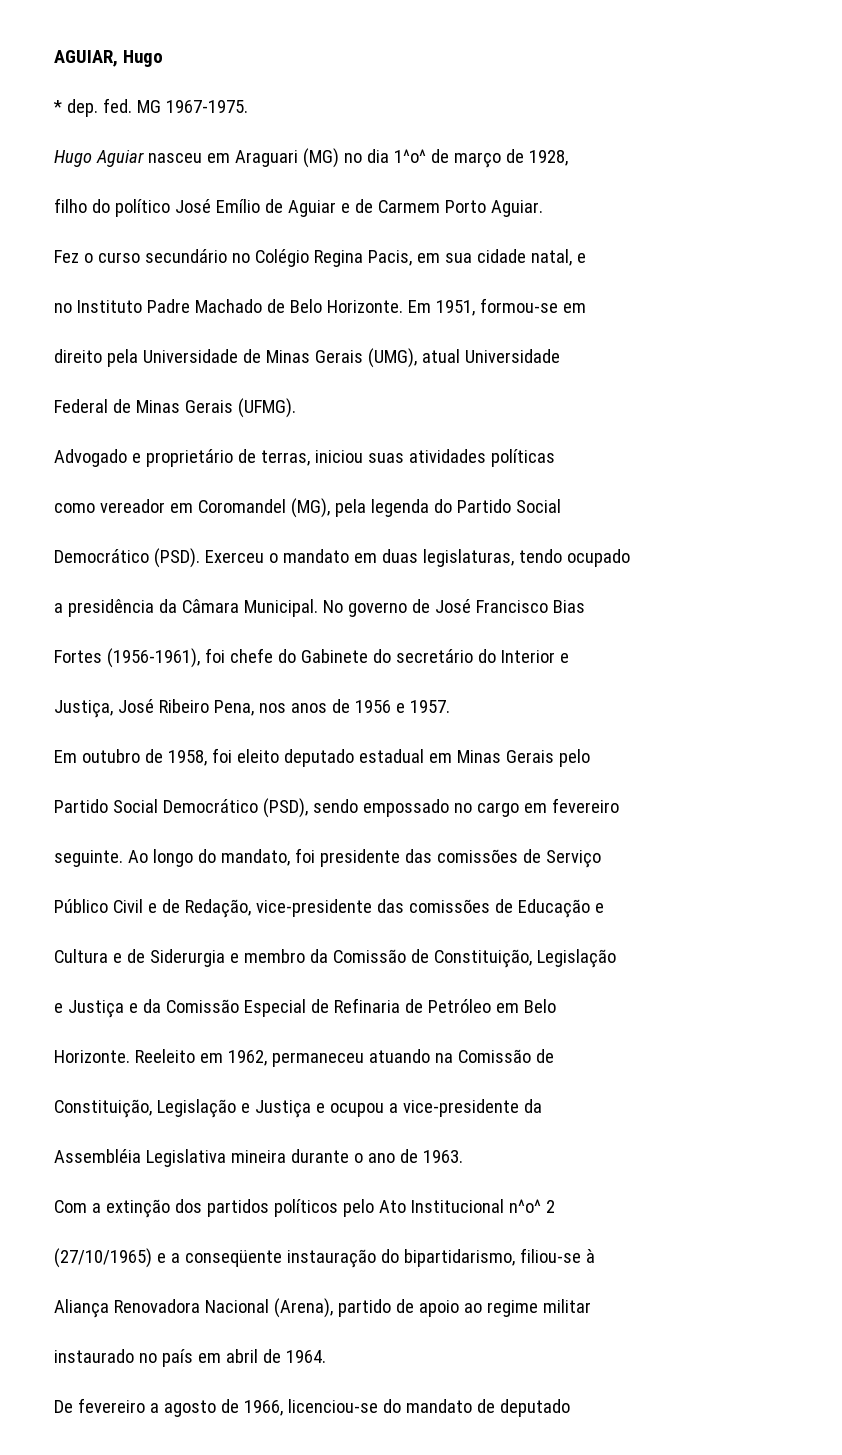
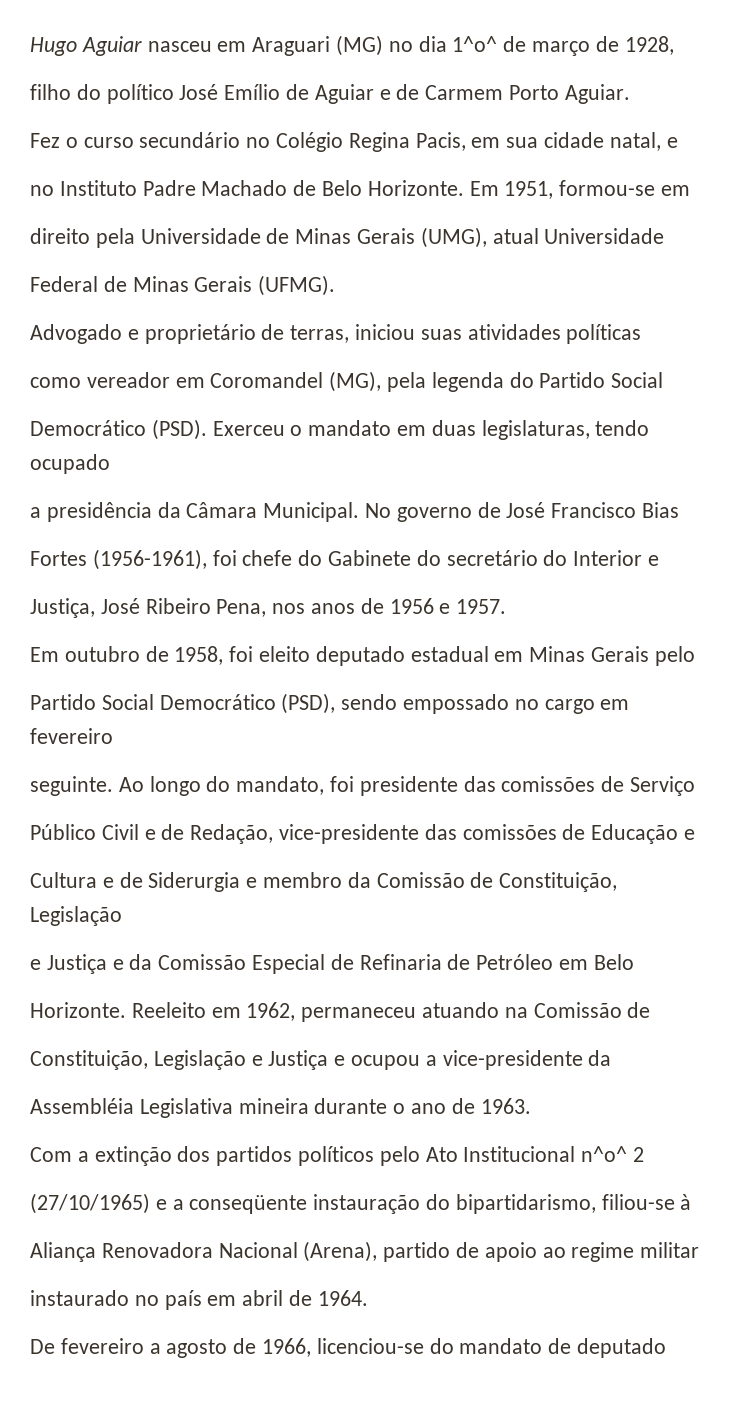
[54,50,163,67] [53,98,248,117] AGUIAR, Hugo // * dep. fed. MG 1967-1975. // -> (30, 46) none

